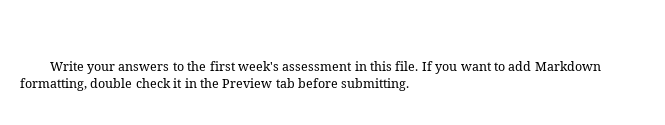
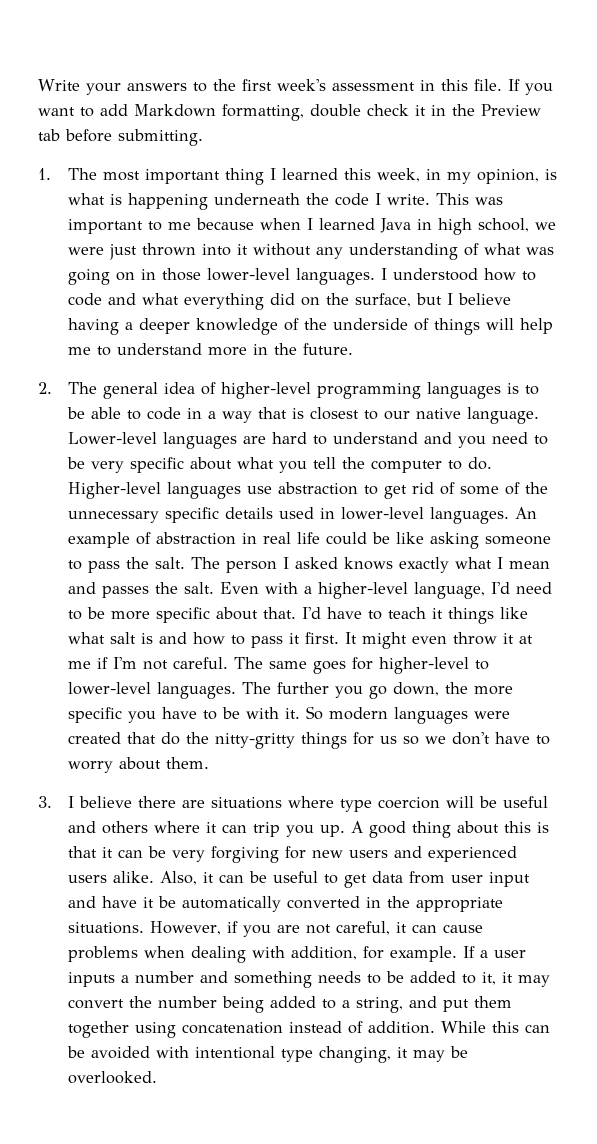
(410, 84) none -> [38,168,557,185] [67,193,503,210] [67,218,556,235] [67,243,554,260] [67,268,536,285] [67,293,511,310] [67,318,553,335] [67,343,353,356] [38,382,539,399] [66,407,539,424] [67,432,548,449] [66,457,492,473] [67,482,548,499] [67,507,537,524] [67,532,551,549] [67,557,550,573] [67,582,552,599] [67,607,528,624] [67,632,533,649] [67,657,489,674] [67,682,513,699] [67,706,510,724] [67,732,550,749] [67,757,209,773] [38,796,548,812] [67,821,549,838] [67,846,517,863] [67,871,530,888] [67,896,503,912] [67,921,483,937] [67,946,526,963] [67,971,550,988] [67,996,512,1013] [67,1021,550,1038] [66,1046,468,1063] [67,1071,157,1084] // 1. The most important thing I learned this week, in my opinion, is what is happening underneath the code I write. This was important to me because when I learned Java in high school, we were just thrown into it without any understanding of what was going on in those lower-level languages. I understood how to code and what everything did on the surface, but I believe having a deeper knowledge of the underside of things will help me to understand more in the future. // 2. The general idea of higher-level programming languages is to be able to code in a way that is closest to our native language. Lower-level languages are hard to understand and you need to be very specific about what you tell the computer to do. Higher-level languages use abstraction to get rid of some of the unnecessary specific details used in lower-level languages. An example of abstraction in real life could be like asking someone to pass the salt. The person I asked knows exactly what I mean and passes the salt. Even with a higher-level language, I'd need to be more specific about that. I'd have to teach it things like what salt is and how to pass it first. It might even throw it at me if I'm not careful. The same goes for higher-level to lower-level languages. The further you go down, the more specific you have to be with it. So modern languages were created that do the nitty-gritty things for us so we don't have to worry about them. // 3. I believe there are situations where type coercion will be useful and others where it can trip you up. A good thing about this is that it can be very forgiving for new users and experienced users alike. Also, it can be useful to get data from user input and have it be automatically converted in the appropriate situations. However, if you are not careful, it can cause problems when dealing with addition, for example. If a user inputs a number and something needs to be added to it, it may convert the number being added to a string, and put them together using concatenation instead of addition. While this can be avoided with intentional type changing, it may be overlooked.

